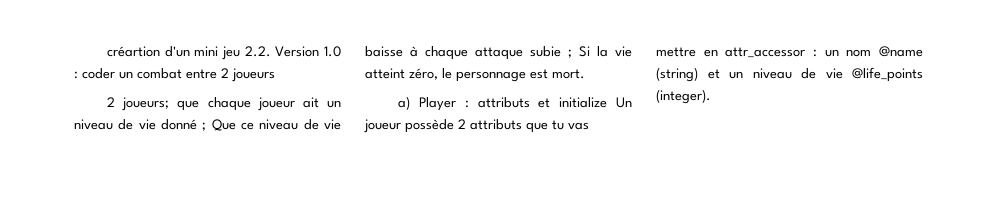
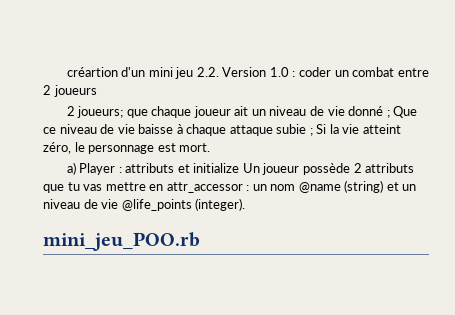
(711, 96) none -> [43,232,200,251] // mini_jeu_POO.rb

